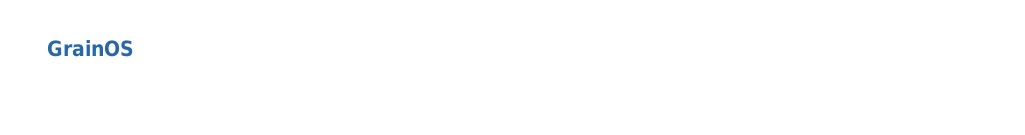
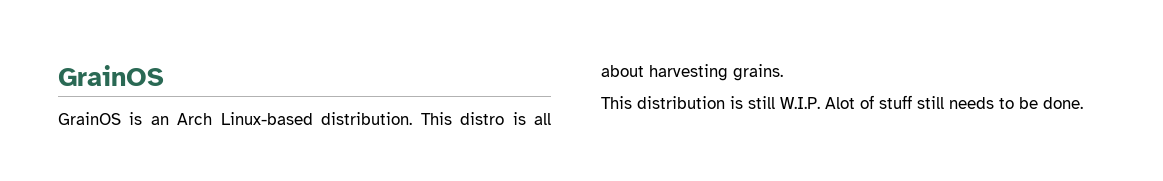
[47,40,134,57] GrainOS -> [58,65,164,86] [58,112,551,125] [601,64,783,81] [601,95,1083,109] GrainOS // GrainOS is an Arch Linux-based distribution. This distro is all about harvesting grains. // This distribution is still W.I.P. Alot of stuff still needs to be done.

